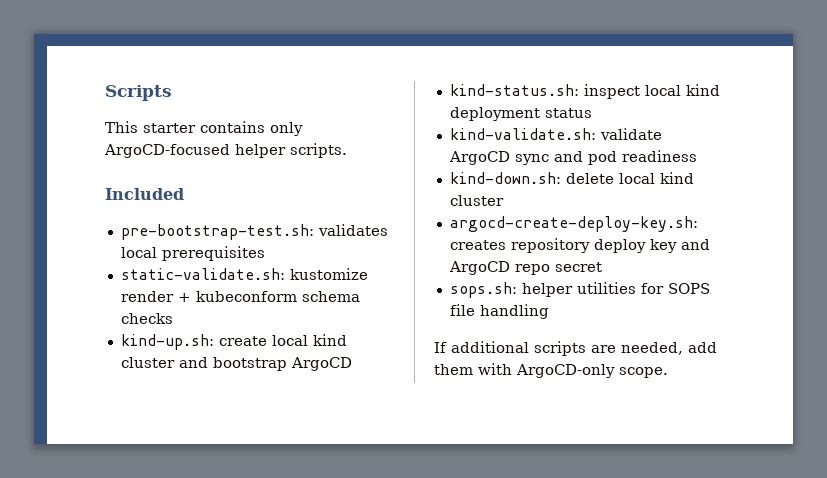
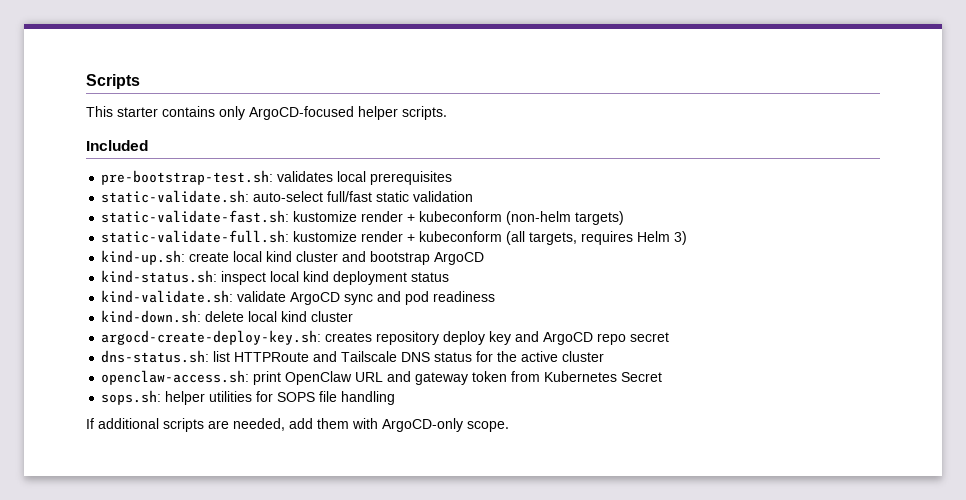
[289,268,368,280] [120,291,360,302] [120,313,173,324] kustomize render + kubeconform schema checks -> [253,191,474,202] [101,210,625,225] [101,230,688,245] auto-select full/fast static validation // static-validate-fast.sh: kustomize render + kubeconform (non-helm targets) // static-validate-full.sh: kustomize render + kubeconform (all targets, requires Helm 3)
(602, 267) none -> [101,350,605,363] [101,370,663,385] // dns-status.sh: list HTTPRoute and Tailscale DNS status for the active cluster // openclaw-access.sh: print OpenClaw URL and gateway token from Kubernetes Secret

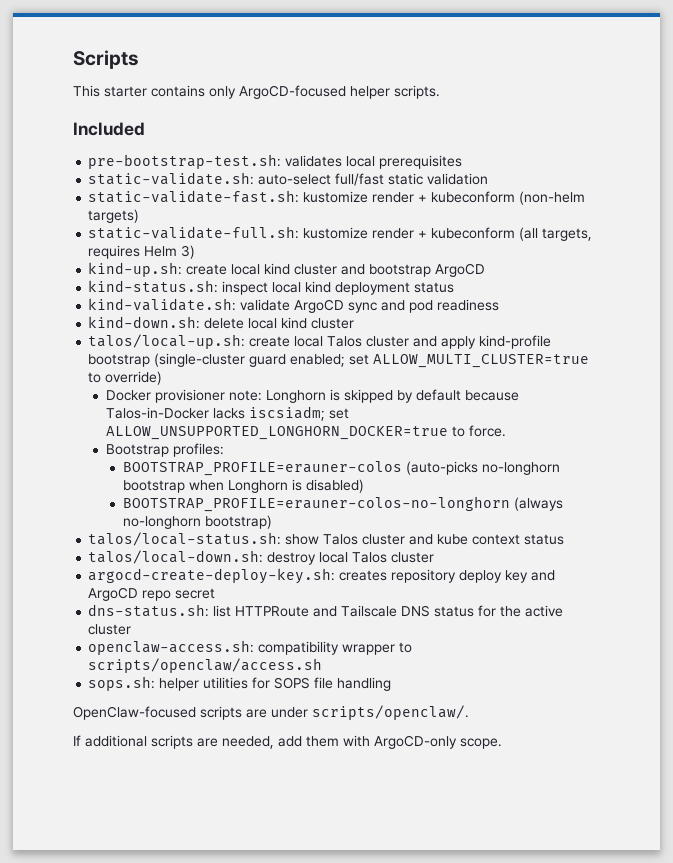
(354, 316) none -> [88,334,552,349] [88,353,590,368] [88,371,163,385] [105,389,519,403] [105,406,349,421] [105,425,506,440] [105,443,224,457] [122,461,560,476] [122,479,364,493] [122,496,563,512] [122,515,272,529] [88,532,565,546] [88,550,435,565] // talos/local-up.sh: create local Talos cluster and apply kind-profile bootstrap (single-cluster guard enabled; set ALLOW_MULTI_CLUSTER=true to override) // Docker provisioner note: Longhorn is skipped by default because Talos-in-Docker lacks iscsiadm; set ALLOW_UNSUPPORTED_LONGHORN_DOCKER=true to force. // Bootstrap profiles: // BOOTSTRAP_PROFILE=erauner-colos (auto-picks no-longhorn bootstrap when Longhorn is disabled) // BOOTSTRAP_PROFILE=erauner-colos-no-longhorn (always no-longhorn bootstrap) // talos/local-status.sh: show Talos cluster and kube context status // talos/local-down.sh: destroy local Talos cluster
[253,371,663,385] print OpenClaw URL and gateway token from Kubernetes Secret -> [258,641,413,655] [88,658,323,673] compatibility wrapper to scripts/openclaw/access.sh
(396, 398) none -> [73,705,469,720] // OpenClaw-focused scripts are under scripts/openclaw/.

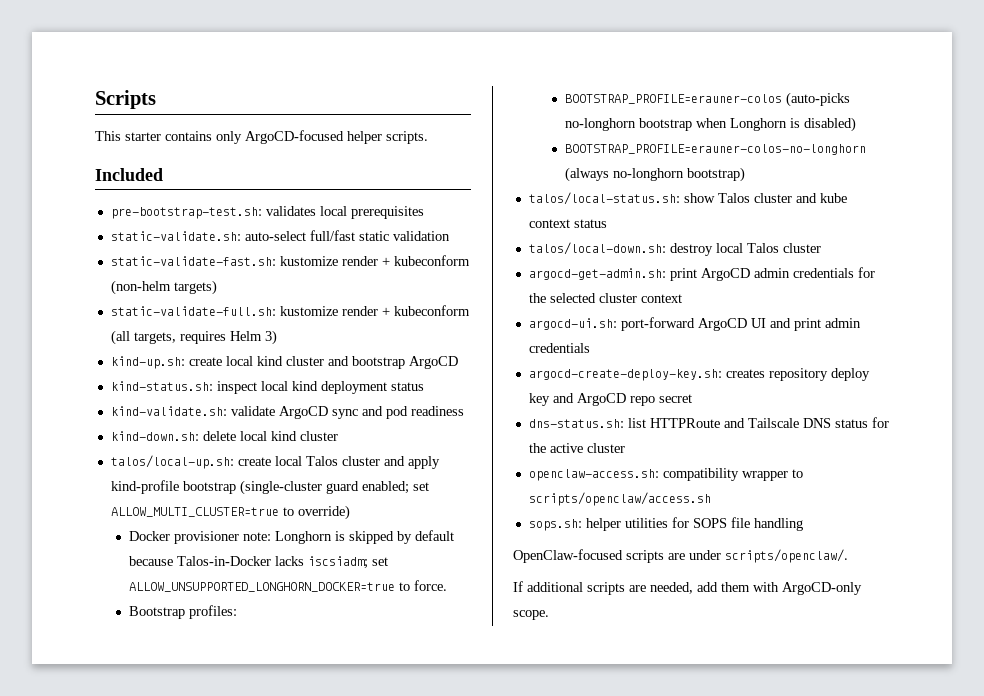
(435, 557) none -> [528,267,875,281] [528,293,682,303] [528,317,861,331] [528,343,590,353] // argocd-get-admin.sh: print ArgoCD admin credentials for the selected cluster context // argocd-ui.sh: port-forward ArgoCD UI and print admin credentials

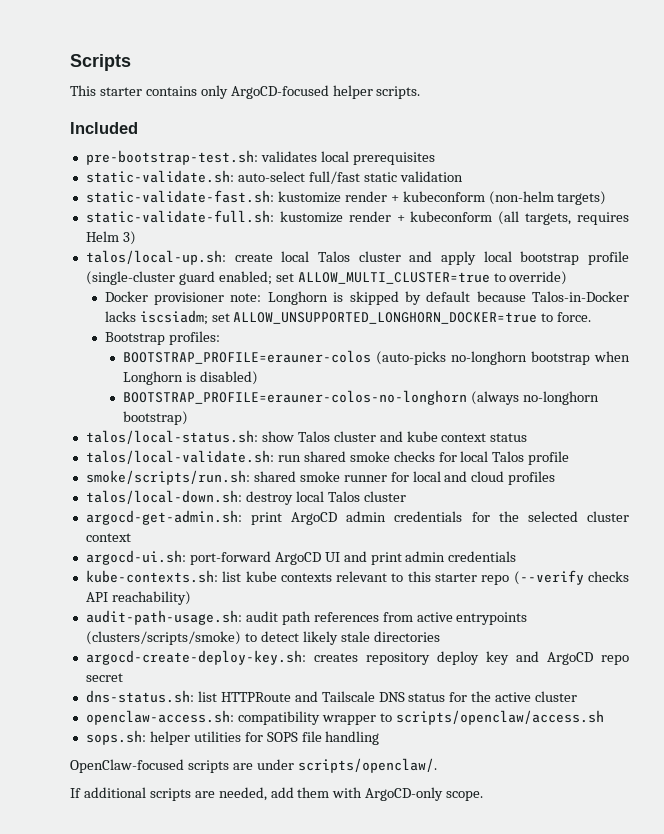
[110,356,458,369] [110,381,424,394] [110,406,464,419] [110,431,338,441] // kind-up.sh: create local kind cluster and bootstrap ArgoCD // kind-status.sh: inspect local kind deployment status // kind-validate.sh: validate ArgoCD sync and pod readiness // kind-down.sh: delete local kind cluster -> (136, 238) none
[110,480,236,494] kind-profile bootstrap -> [483,251,629,265] local bootstrap profile
(607, 223) none -> [85,450,570,465] [85,470,556,485] // talos/local-validate.sh: run shared smoke checks for local Talos profile // smoke/scripts/run.sh: shared smoke runner for local and cloud profiles
(590, 348) none -> [85,570,629,585] [85,591,191,605] [85,610,528,625] [85,631,440,645] // kube-contexts.sh: list kube contexts relevant to this starter repo (--verify checks API reachability) // audit-path-usage.sh: audit path references from active entrypoints (clusters/scripts/smoke) to detect likely stale directories

